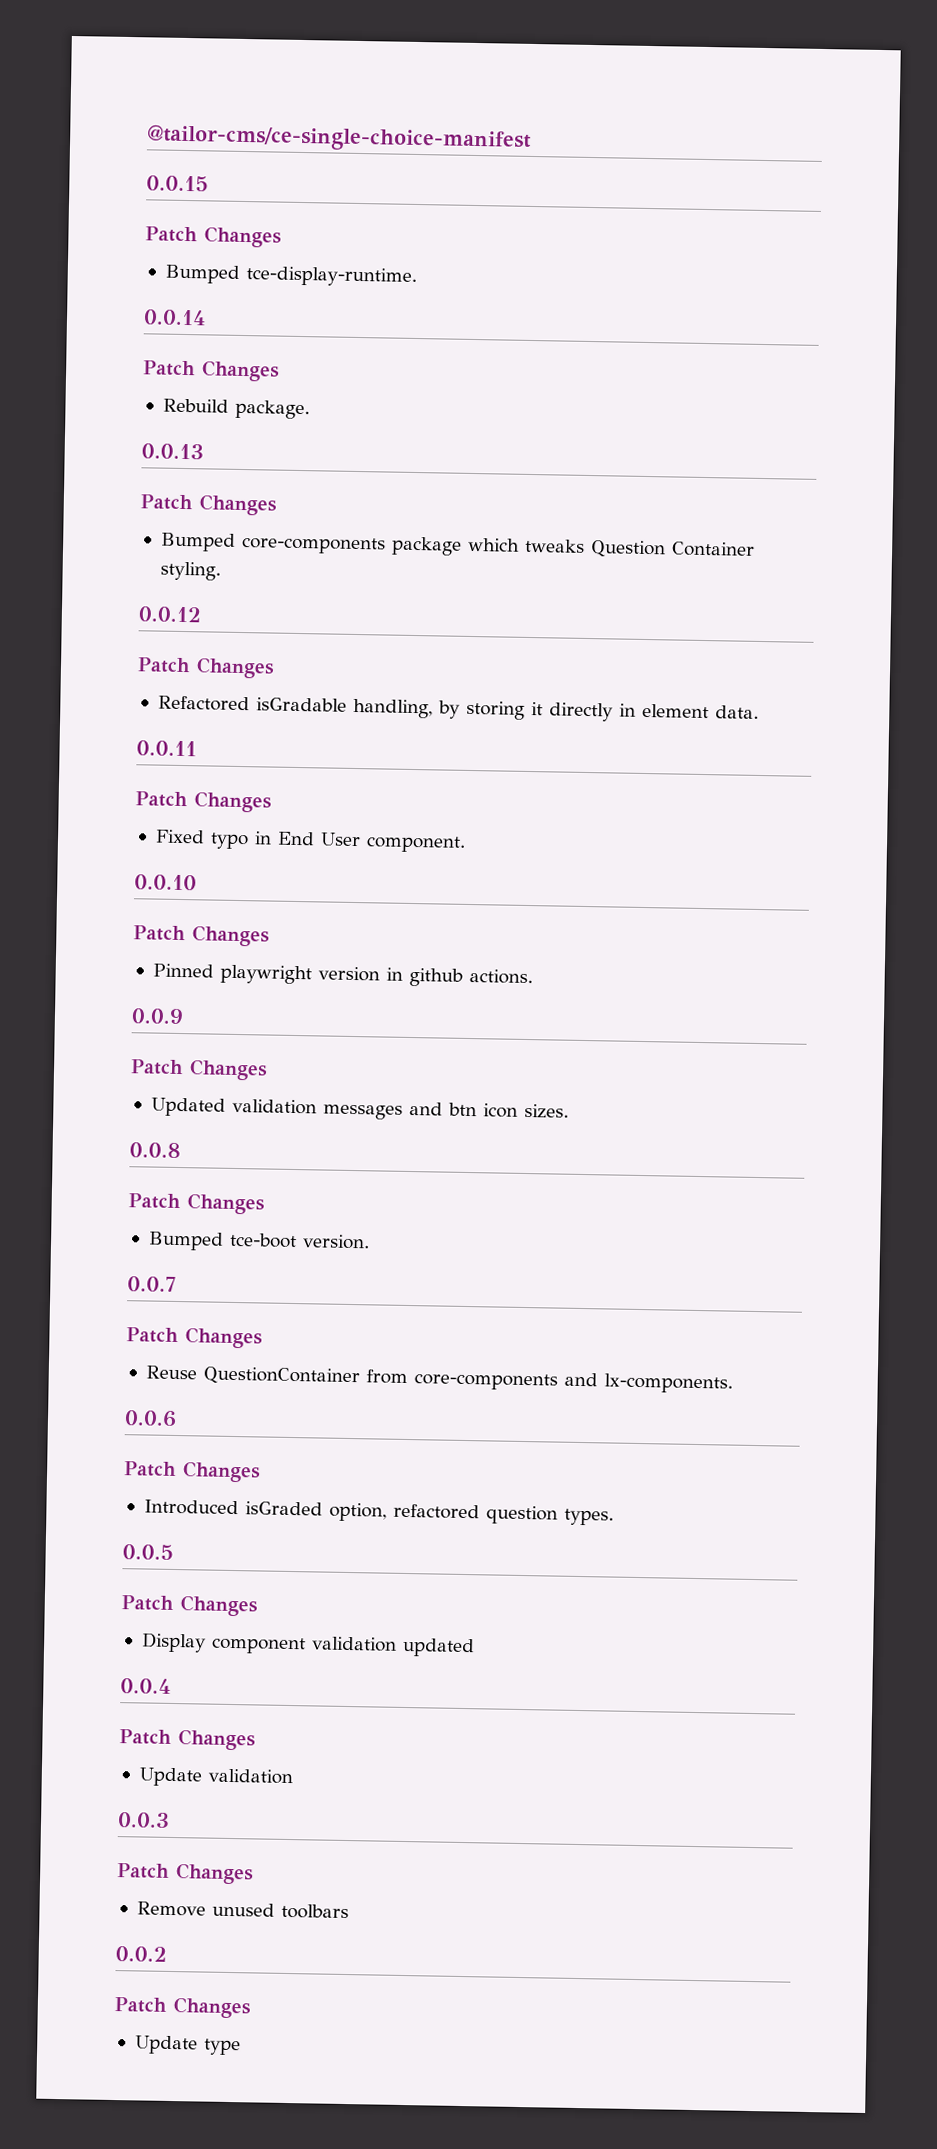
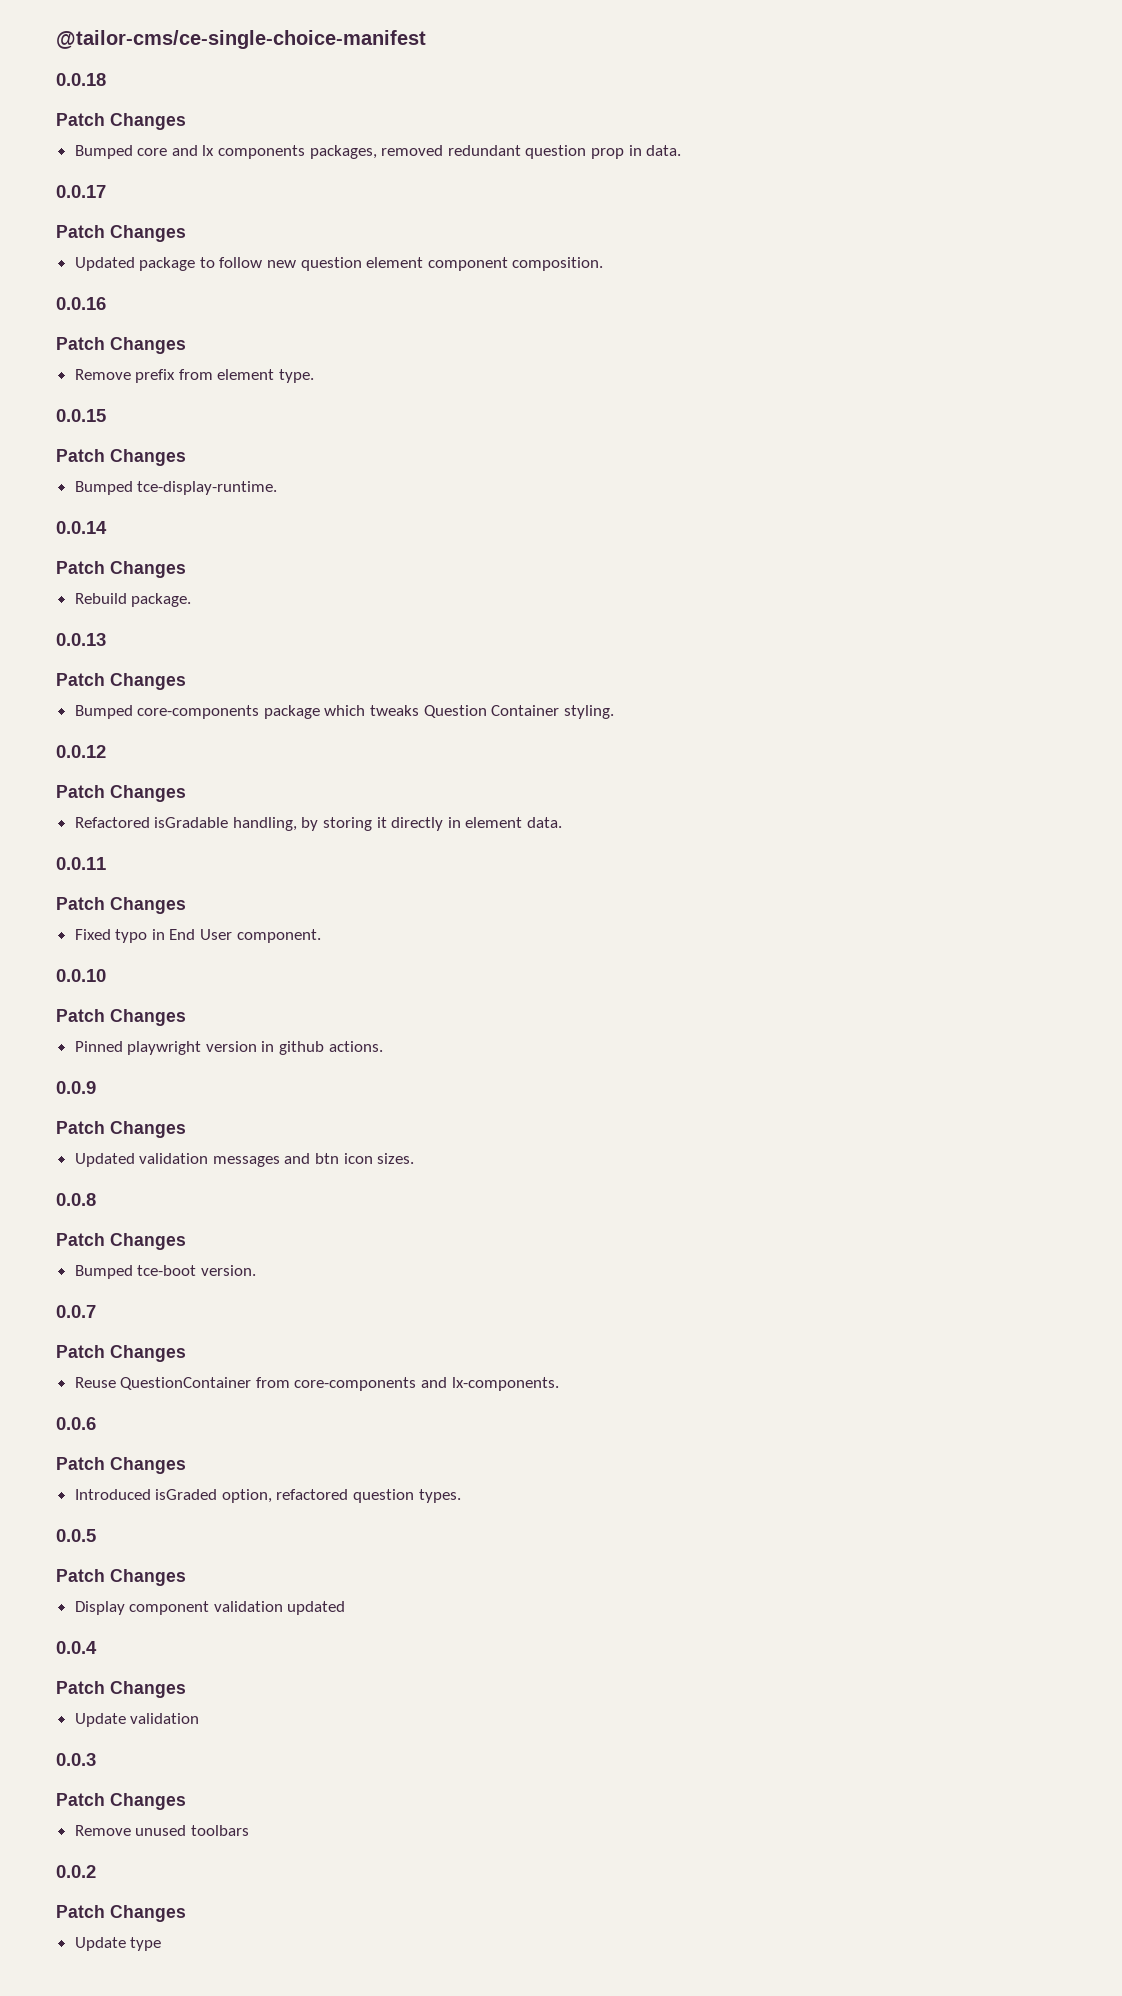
(532, 138) none -> [56,73,106,86] [56,113,186,130] [74,145,682,159] [56,185,106,198] [56,225,186,242] [74,257,604,271] [56,297,106,310] [56,337,186,354] [74,369,315,383] // 0.0.18 // Patch Changes // Bumped core and lx components packages, removed redundant question prop in data. // 0.0.17 // Patch Changes // Updated package to follow new question element component composition. // 0.0.16 // Patch Changes // Remove prefix from element type.

